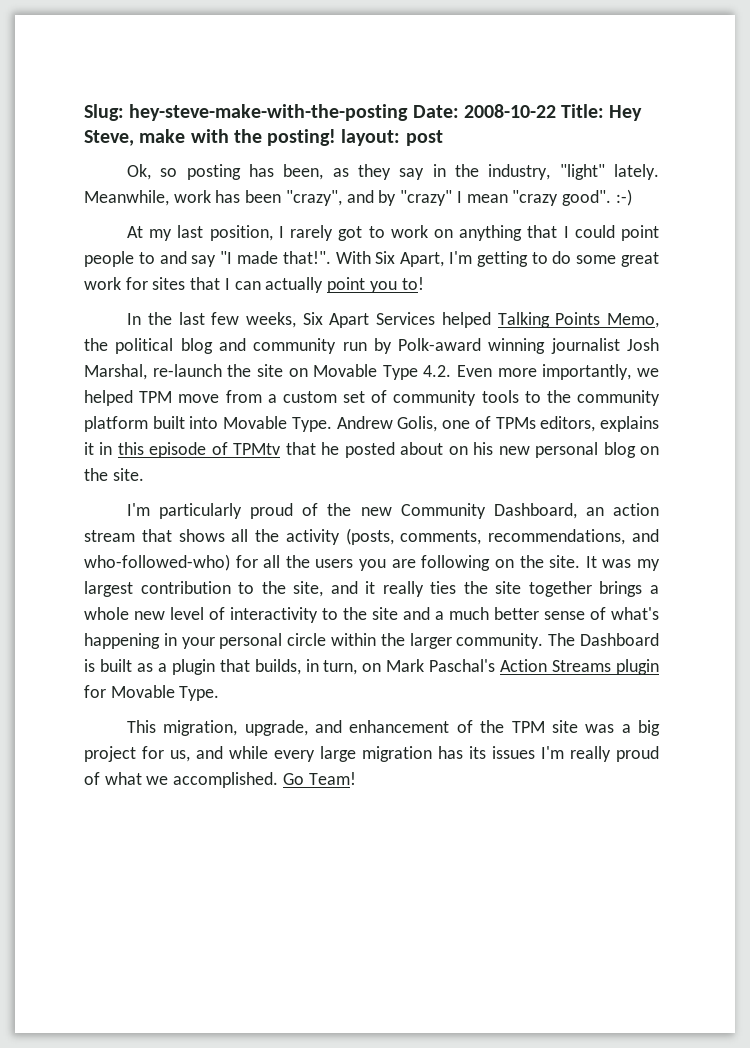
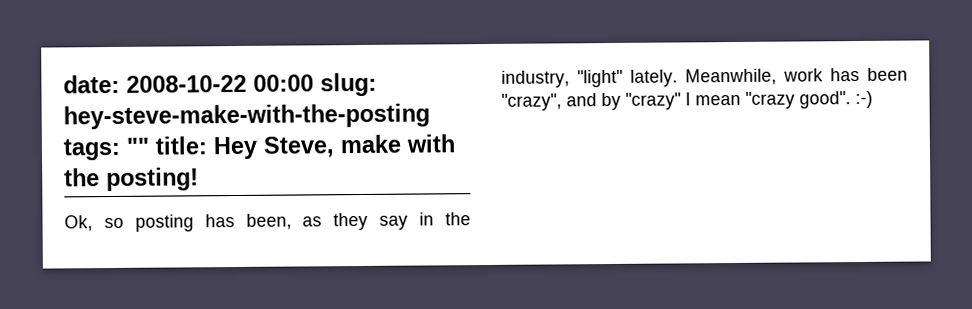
[84,104,605,121] Slug: hey-steve-make-with-the-posting Date: 2008-10-22 Title: -> [63,72,377,97] [63,103,430,130] [63,136,207,161] date: 2008-10-22 00:00 slug: hey-steve-make-with-the-posting tags: "" title:
[341,129,443,146] layout: post -> (199, 179) none
[127,225,660,241] [84,251,659,267] [84,277,424,293] [127,312,659,328] [84,338,659,354] [84,364,659,380] [84,390,660,406] [84,416,660,432] [84,442,659,458] [84,468,144,481] [127,503,659,519] [84,528,659,545] [84,554,661,571] [84,581,660,597] [84,607,659,623] [84,633,659,649] [84,659,660,675] [84,685,220,701] [127,720,660,736] [84,746,659,762] [84,772,356,788] // At my last position, I rarely got to work on anything that I could point people to and say "I made that!". With Six Apart, I'm getting to do some great work for sites that I can actually point you to! // In the last few weeks, Six Apart Services helped Talking Points Memo, the political blog and community run by Polk-award winning journalist Josh Marshal, re-launch the site on Movable Type 4.2. Even more importantly, we helped TPM move from a custom set of community tools to the community platform built into Movable Type. Andrew Golis, one of TPMs editors, explains it in this episode of TPMtv that he posted about on his new personal blog on the site. // I'm particularly proud of the new Community Dashboard, an action stream that shows all the activity (posts, comments, recommendations, and who-followed-who) for all the users you are following on the site. It was my largest contribution to the site, and it really ties the site together brings a whole new level of interactivity to the site and a much better sense of what's happening in your personal circle within the larger community. The Dashboard is built as a plugin that builds, in turn, on Mark Paschal's Action Streams plugin for Movable Type. // This migration, upgrade, and enhancement of the TPM site was a big project for us, and while every large migration has its issues I'm really proud of what we accomplished. Go Team! -> (873, 99) none

